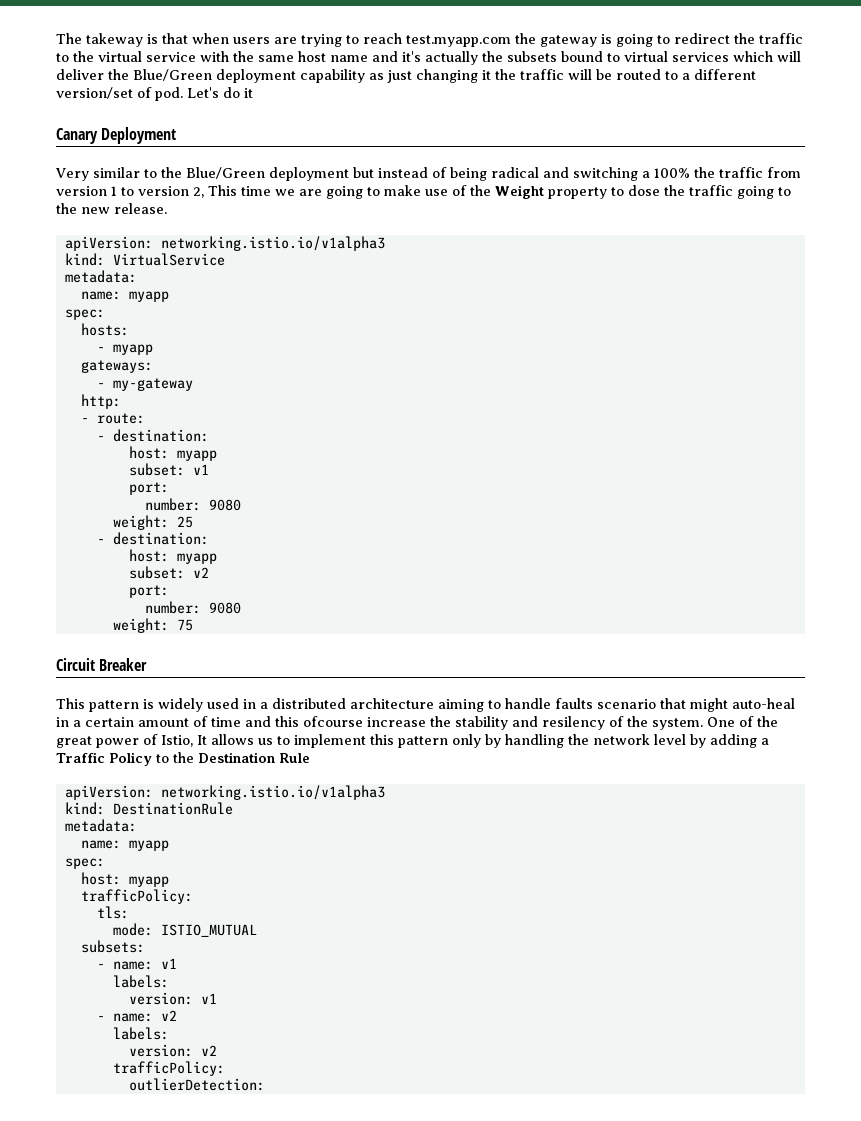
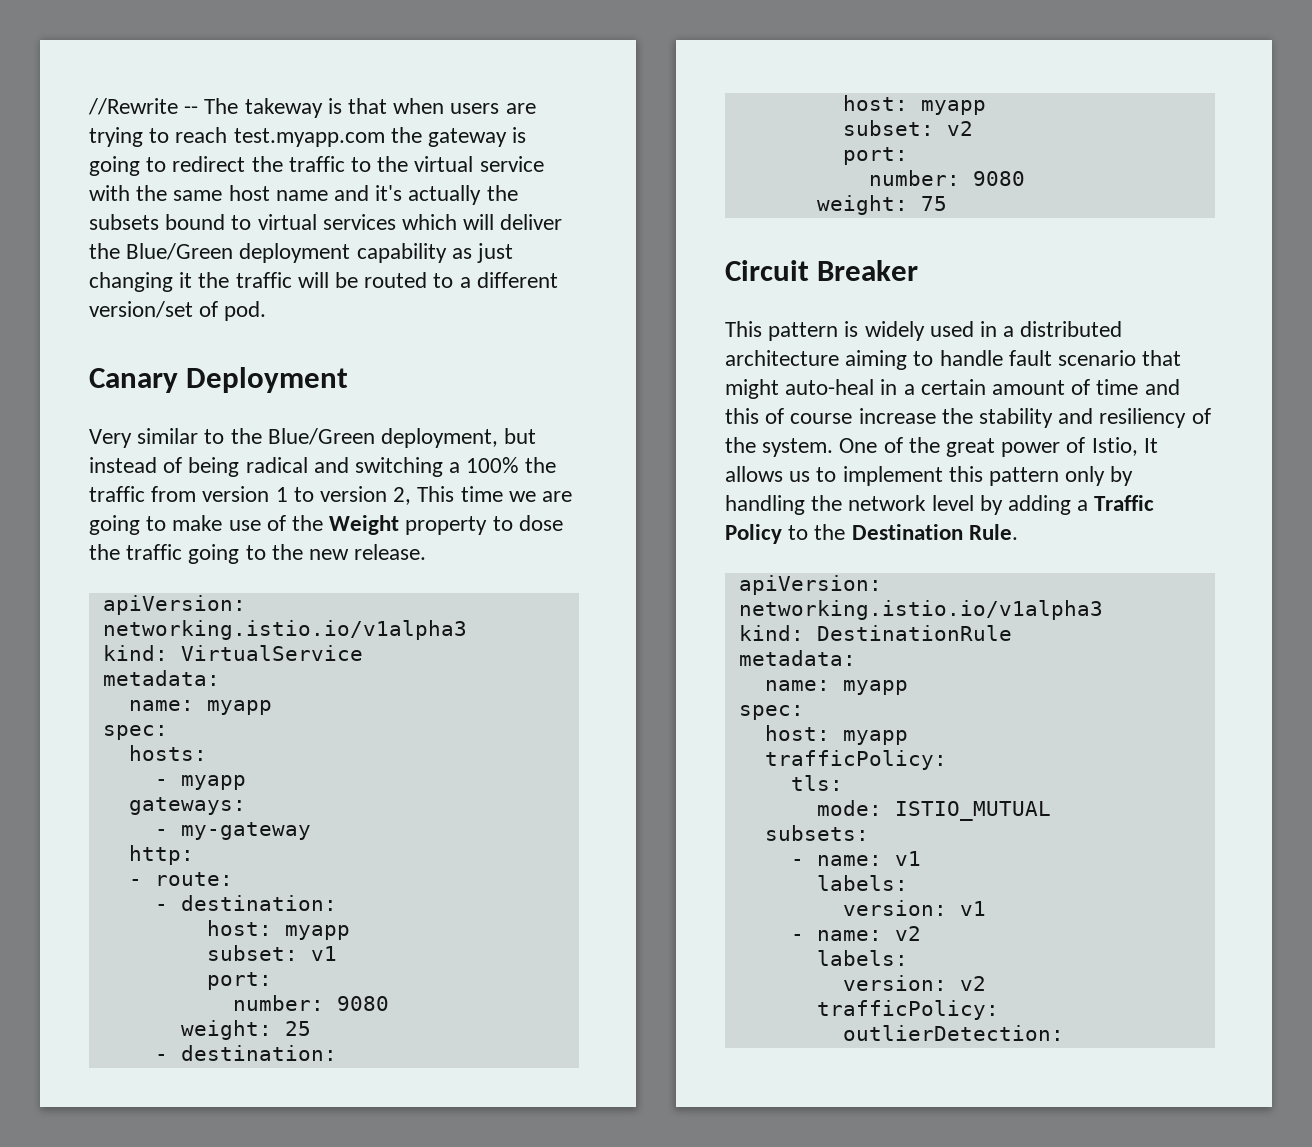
(56, 38) none -> [88,98,199,115] //Rewrite --
[187,87,253,98] Let's do it -> (267, 311) none
[269,167,349,181] deployment -> [381,428,499,448] deployment,
[555,698,593,709] faults -> [1008,350,1052,366] fault
[303,716,363,727] ofcourse -> [765,408,853,424] of course
[542,716,605,730] resilency -> [1099,408,1187,428] resiliency
[279,753,310,763] Rule -> [968,524,1018,540] Rule.

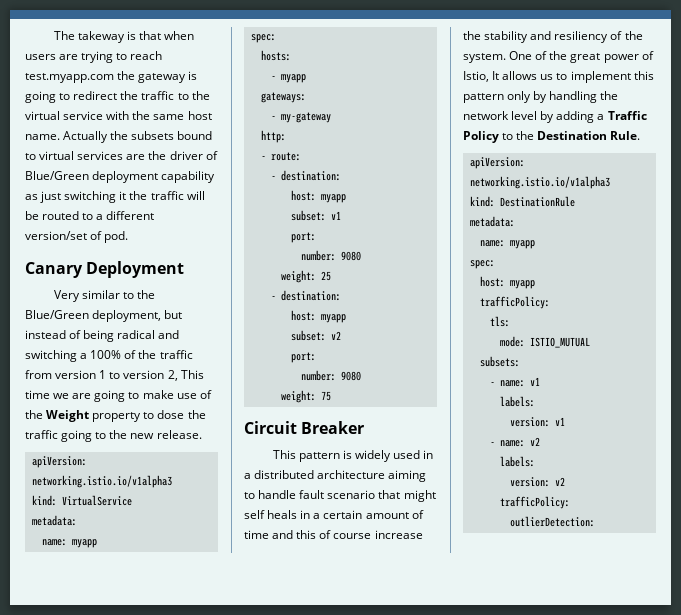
[88,98,199,115] //Rewrite -- -> (53, 35) none
[275,185,482,205] name and it's actually -> [25,131,109,143] name. Actually
[402,214,563,230] [89,243,120,259] which will deliver the -> [126,151,218,160] are the driver of
[89,272,173,292] changing -> [64,191,117,203] switching
(519, 465) none -> [124,350,137,359] of
[785,379,875,395] auto-heal -> [244,510,298,519] self heals

